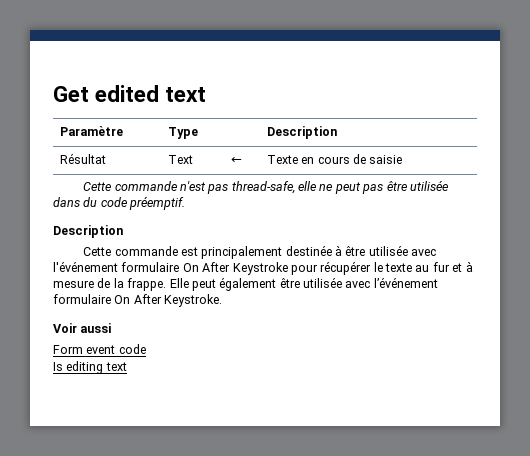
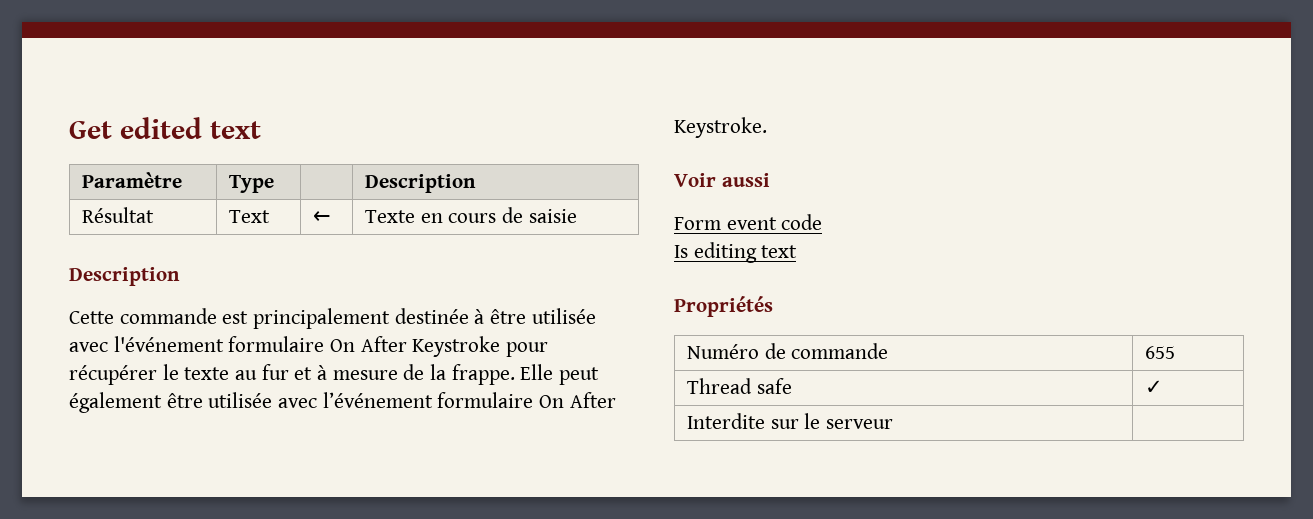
[83,180,449,194] [53,196,186,210] // Cette commande n'est pas thread-safe, elle ne peut pas être utilisée dans du code préemptif. -> (577, 216) none
(127, 366) none -> [674,296,773,317] [687,343,889,359] [1145,346,1176,359] [687,378,792,394] [1145,380,1164,394] [687,413,894,429] // Propriétés // Numéro de commande | 655 // Thread safe | ✓ // Interdite sur le serveur |

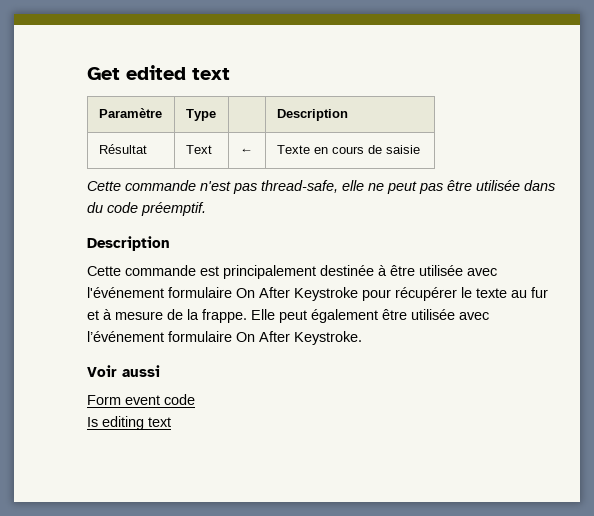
(577, 216) none -> [87,180,555,194] [87,202,206,216] // Cette commande n'est pas thread-safe, elle ne peut pas être utilisée dans du code préemptif.
[674,296,773,317] [687,343,889,359] [1145,346,1176,359] [687,378,792,394] [1145,380,1164,394] [687,413,894,429] // Propriétés // Numéro de commande | 655 // Thread safe | ✓ // Interdite sur le serveur | -> (171, 422) none

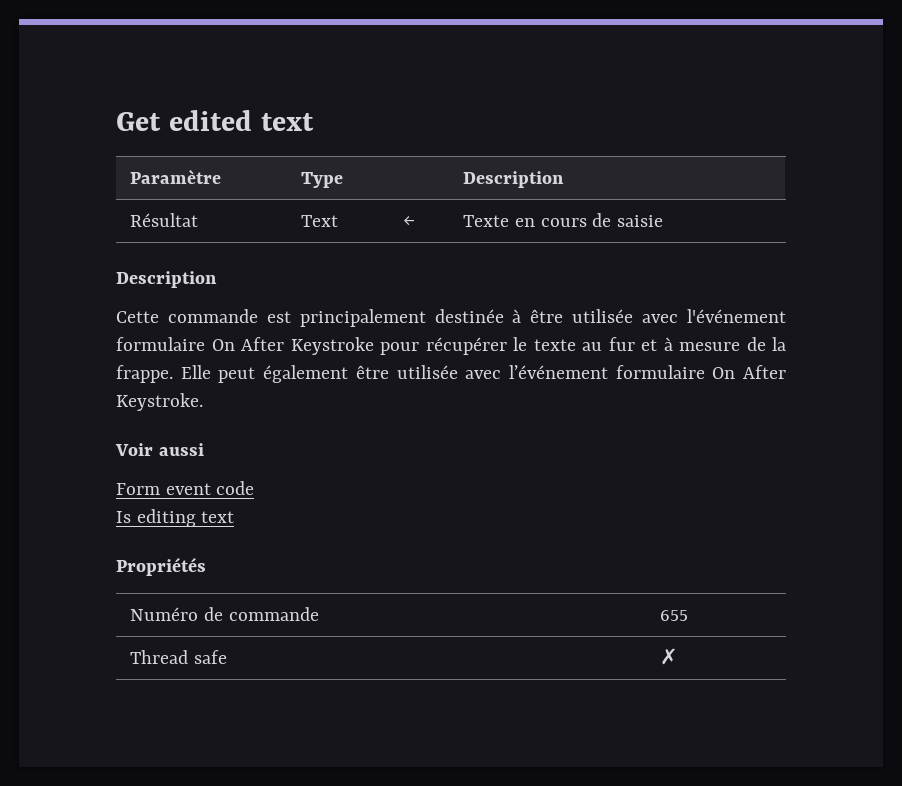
[87,180,555,194] [87,202,206,216] // Cette commande n'est pas thread-safe, elle ne peut pas être utilisée dans du code préemptif. -> (664, 221) none
(171, 422) none -> [116,557,206,576] [130,607,319,621] [660,610,689,621] [130,650,228,664] [660,648,679,665] // Propriétés // Numéro de commande | 655 // Thread safe | ✗

